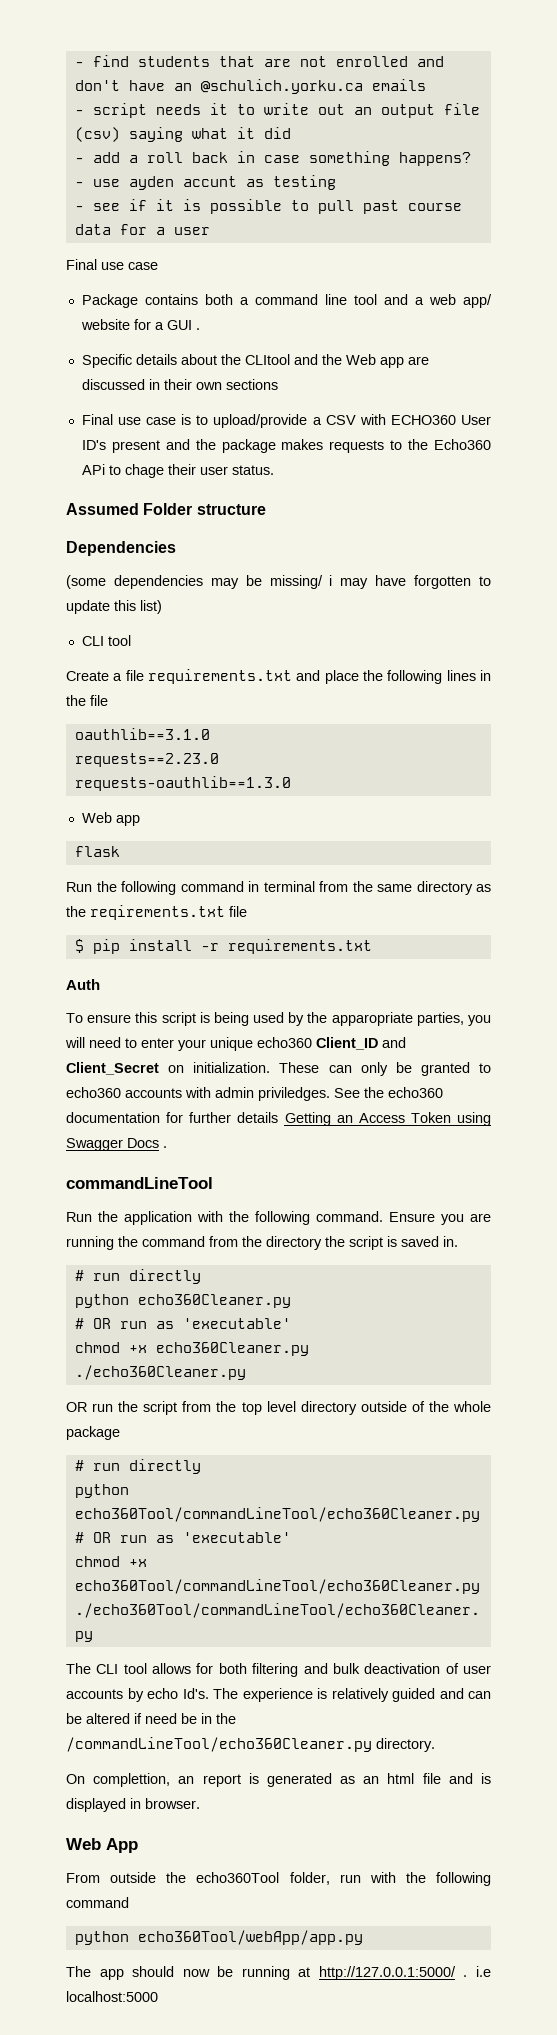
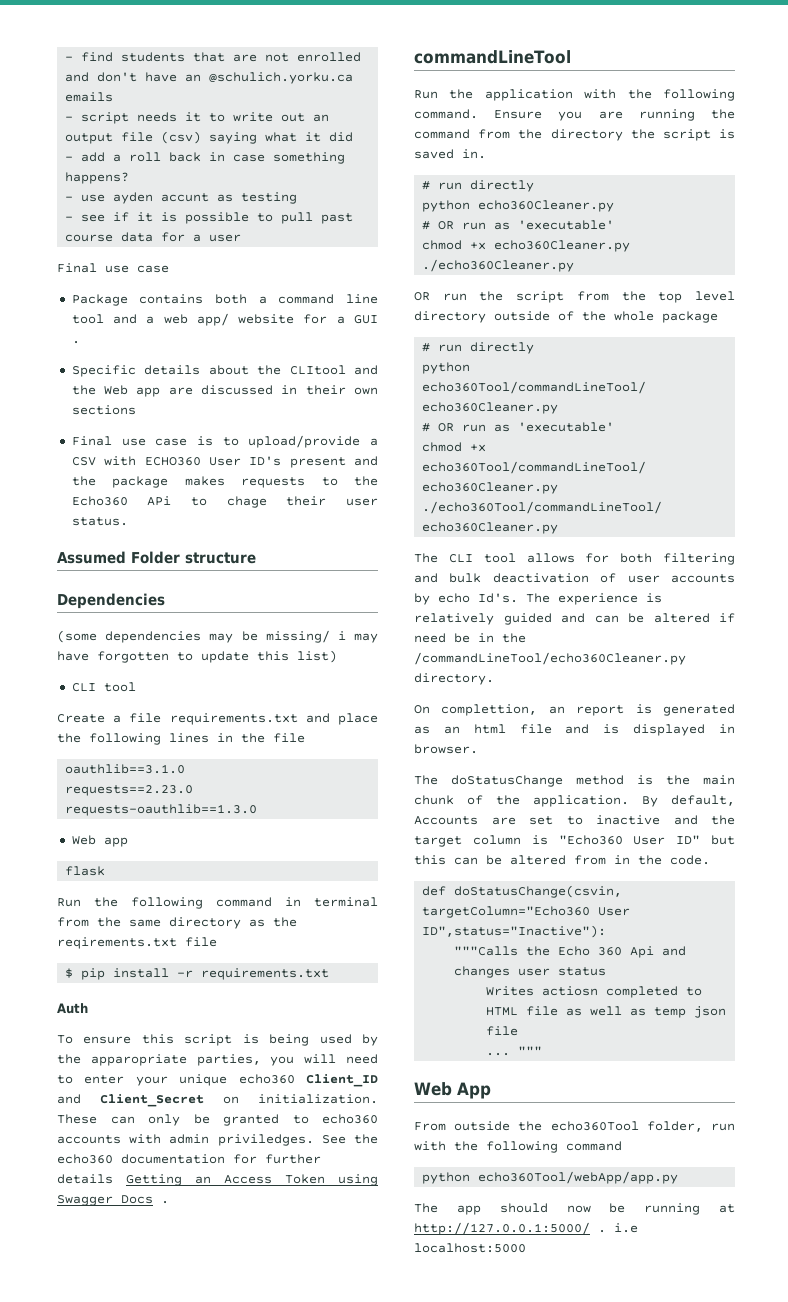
(200, 1803) none -> [414,775,735,787] [414,795,735,807] [414,815,735,825] [414,835,735,847] [414,855,710,865] [422,885,623,898] [422,906,631,918] [422,925,607,938] [454,946,687,958] [454,966,607,978] [486,986,703,998] [486,1006,727,1018] [486,1026,519,1036] [486,1046,543,1056] // The doStatusChange method is the main chunk of the application. By default, Accounts are set to inactive and the target column is "Echo360 User ID" but this can be altered from in the code. // def doStatusChange(csvin, targetColumn="Echo360 User ID",status="Inactive"): // """Calls the Echo 360 Api and changes user status // Writes actiosn completed to HTML file as well as temp json file // ... """

